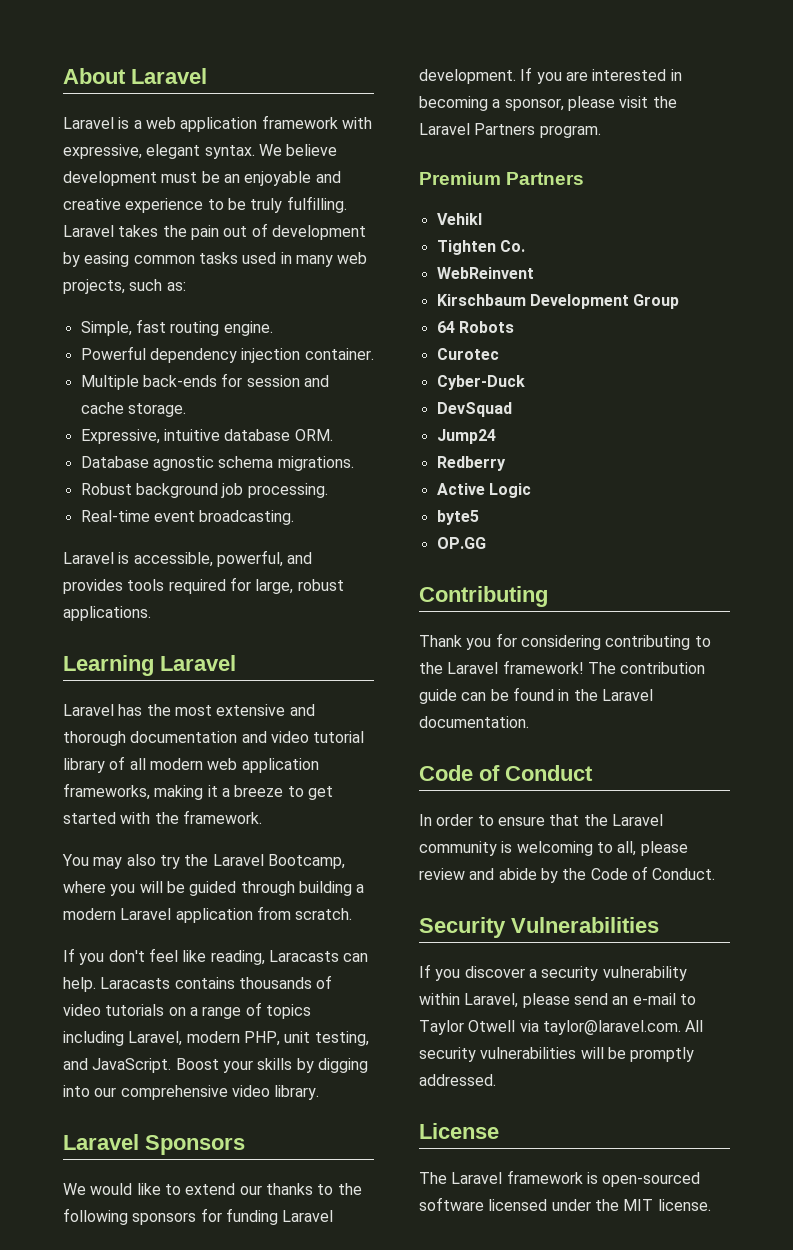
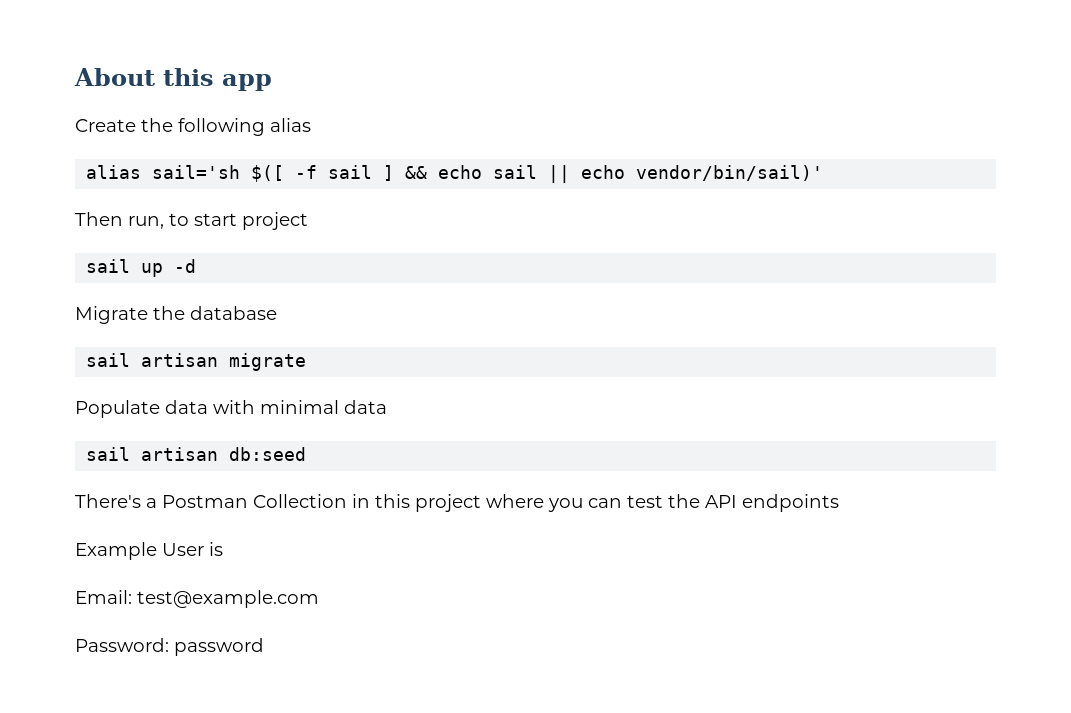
[131,68,207,84] [63,115,372,132] [63,144,338,159] [63,171,341,186] [63,196,347,213] [63,223,366,240] [63,252,368,267] [63,279,186,294] [80,319,273,336] [80,346,374,363] [80,373,329,390] [80,402,186,417] [80,429,333,444] [80,456,354,471] [80,483,328,498] [80,510,295,525] [63,550,313,567] [63,577,344,594] [63,606,151,621] [63,655,236,676] [63,704,315,716] [63,731,365,746] [63,756,319,773] [63,783,333,800] [63,810,262,824] [62,854,345,869] [63,881,365,896] [63,906,353,923] [63,948,369,965] [63,975,333,992] [63,1002,311,1019] [63,1031,369,1046] [63,1058,368,1073] [63,1085,320,1100] [63,1134,245,1155] [63,1183,362,1195] [63,1208,334,1225] [419,67,682,84] [419,96,677,111] [419,123,601,138] [419,172,585,185] [436,213,482,225] [436,240,525,255] [436,267,534,279] [436,294,680,309] [436,321,514,333] [436,348,499,360] [436,375,525,390] [436,402,512,417] [436,429,496,444] [436,456,506,471] [436,483,531,498] [436,510,479,525] [436,537,486,549] [419,586,548,607] [419,633,711,650] [419,660,706,674] [419,687,653,704] [419,716,529,728] [419,765,593,781] [419,814,663,826] [419,841,688,856] [419,866,716,883] [419,917,659,938] [419,964,687,981] [419,993,696,1008] [419,1020,704,1035] [419,1047,695,1062] [419,1074,496,1086] [419,1123,499,1139] [419,1170,701,1187] [419,1197,711,1211] Laravel // Laravel is a web application framework with expressive, elegant syntax. We believe development must be an enjoyable and creative experience to be truly fulfilling. Laravel takes the pain out of development by easing common tasks used in many web projects, such as: // Simple, fast routing engine. // Powerful dependency injection container. // Multiple back-ends for session and cache storage. // Expressive, intuitive database ORM. // Database agnostic schema migrations. // Robust background job processing. // Real-time event broadcasting. // Laravel is accessible, powerful, and provides tools required for large, robust applications. // Learning Laravel // Laravel has the most extensive and thorough documentation and video tutorial library of all modern web application frameworks, making it a breeze to get started with the framework. // You may also try the Laravel Bootcamp, where you will be guided through building a modern Laravel application from scratch. // If you don't feel like reading, Laracasts can help. Laracasts contains thousands of video tutorials on a range of topics including Laravel, modern PHP, unit testing, and JavaScript. Boost your skills by digging into our comprehensive video library. // Laravel Sponsors // We would like to extend our thanks to the following sponsors for funding Laravel development. If you are interested in becoming a sponsor, please visit the Laravel Partners program. // Premium Partners // Vehikl // Tighten Co. // WebReinvent // Kirschbaum Development Group // 64 Robots // Curotec // Cyber-Duck // DevSquad // Jump24 // Redberry // Active Logic // byte5 // OP.GG // Contributing // Thank you for considering contributing to the Laravel framework! The contribution guide can be found in the Laravel documentation. // Code of Conduct // In order to ensure that the Laravel community is welcoming to all, please review and abide by the Code of Conduct. // Security Vulnerabilities // If you discover a security vulnerability within Laravel, please send an e-mail to Taylor Otwell via taylor@laravel.com. All security vulnerabilities will be promptly addressed. // License // The Laravel framework is open-sourced software licensed under the MIT license. -> [163,68,272,91] [75,118,311,136] [86,165,824,183] [75,212,308,230] [86,259,197,277] [75,306,277,324] [86,353,307,371] [75,400,387,418] [86,447,307,461] [75,494,839,512] [75,542,223,560] [75,590,319,608] [75,638,264,656] this app // Create the following alias // alias sail='sh $([ -f sail ] && echo sail || echo vendor/bin/sail)' // Then run, to start project // sail up -d // Migrate the database // sail artisan migrate // Populate data with minimal data // sail artisan db:seed // There's a Postman Collection in this project where you can test the API endpoints // Example User is // Email: test@example.com // Password: password

